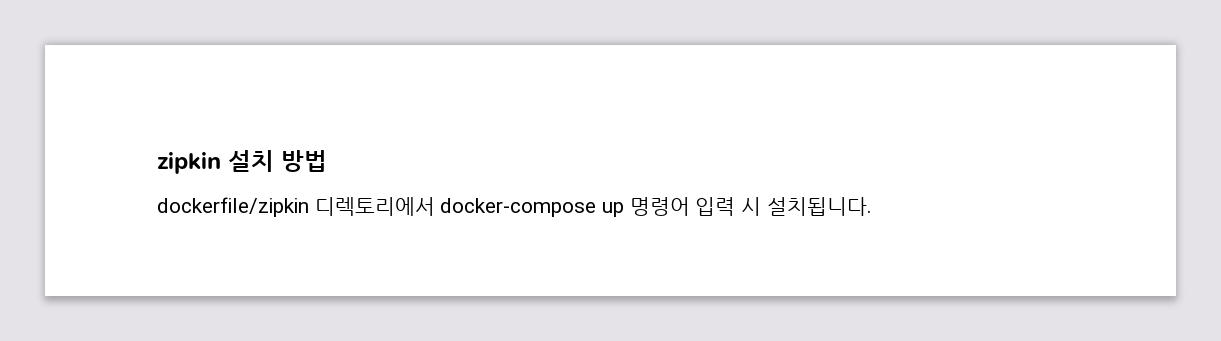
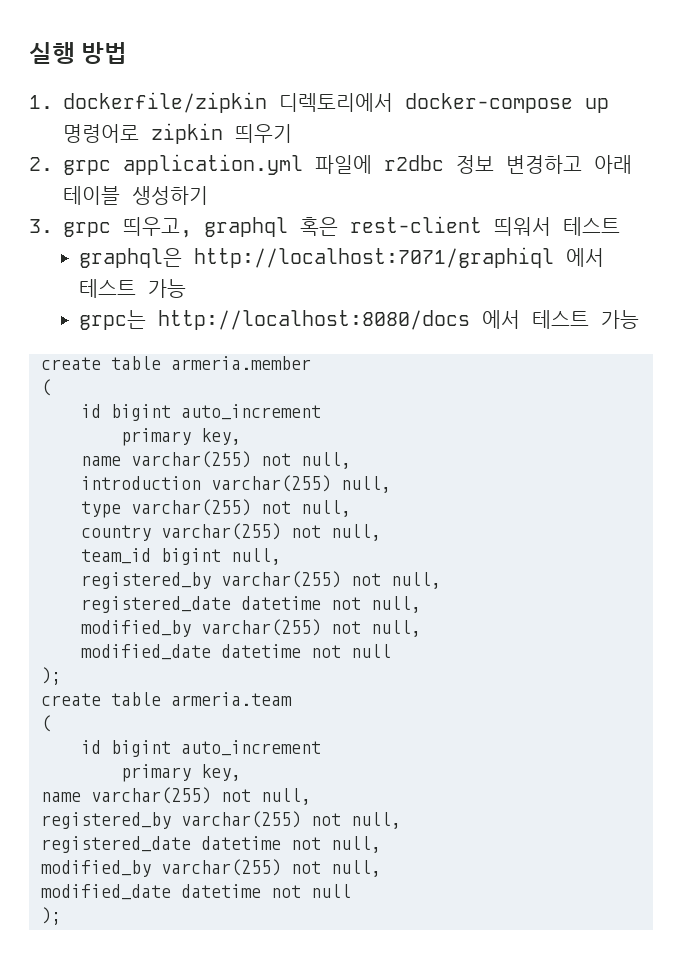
[157,150,274,174] zipkin 설치 -> [29,42,75,64] 실행
(327, 161) none -> [29,95,53,109] 1.
[629,197,872,216] 명령어 입력 시 설치됩니다. -> [63,123,292,144] [29,154,632,175] [63,186,208,205] [29,216,620,238] [79,247,605,268] [79,279,187,298] [79,310,640,330] [41,356,311,370] [41,379,51,396] [81,404,321,421] [121,428,241,446] [81,451,351,469] [81,475,391,493] [81,499,351,518] [81,523,381,541] [81,548,281,565] [81,571,441,589] [81,596,421,613] [81,619,421,637] [81,644,391,660] [41,667,61,685] [41,692,292,706] [41,715,51,732] [81,740,321,757] [121,764,241,782] [41,787,311,805] [41,811,401,829] [41,836,381,853] [41,859,381,877] [41,884,351,900] [41,907,61,925] 명령어로 zipkin 띄우기 // 2. grpc application.yml 파일에 r2dbc 정보 변경하고 아래 테이블 생성하기 // 3. grpc 띄우고, graphql 혹은 rest-client 띄워서 테스트 // graphql은 http://localhost:7071/graphiql 에서 테스트 가능 // grpc는 http://localhost:8080/docs 에서 테스트 가능 // create table armeria.member // ( // id bigint auto_increment // primary key, // name varchar(255) not null, // introduction varchar(255) null, // type varchar(255) not null, // country varchar(255) not null, // team_id bigint null, // registered_by varchar(255) not null, // registered_date datetime not null, // modified_by varchar(255) not null, // modified_date datetime not null // ); // create table armeria.team // ( // id bigint auto_increment // primary key, // name varchar(255) not null, // registered_by varchar(255) not null, // registered_date datetime not null, // modified_by varchar(255) not null, // modified_date datetime not null // );

